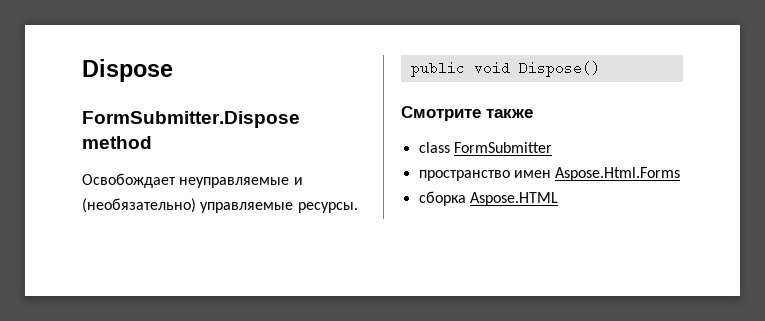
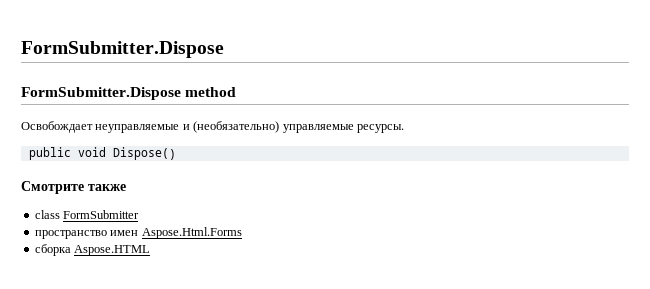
[82,59,173,82] Dispose -> [21,41,224,58] FormSubmitter.Dispose

